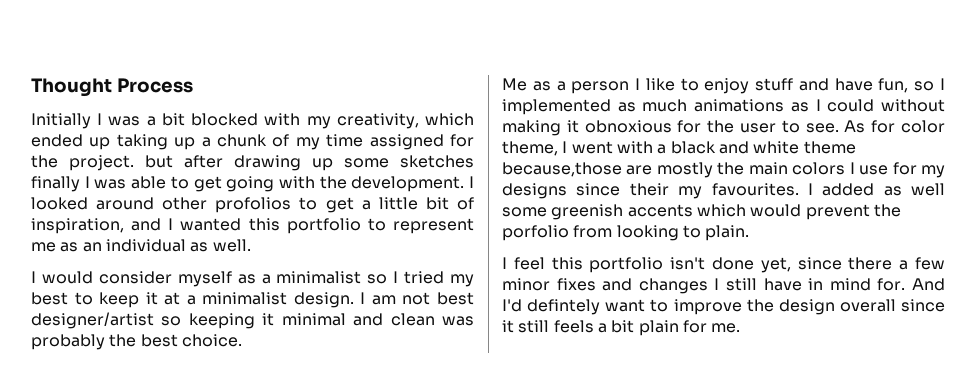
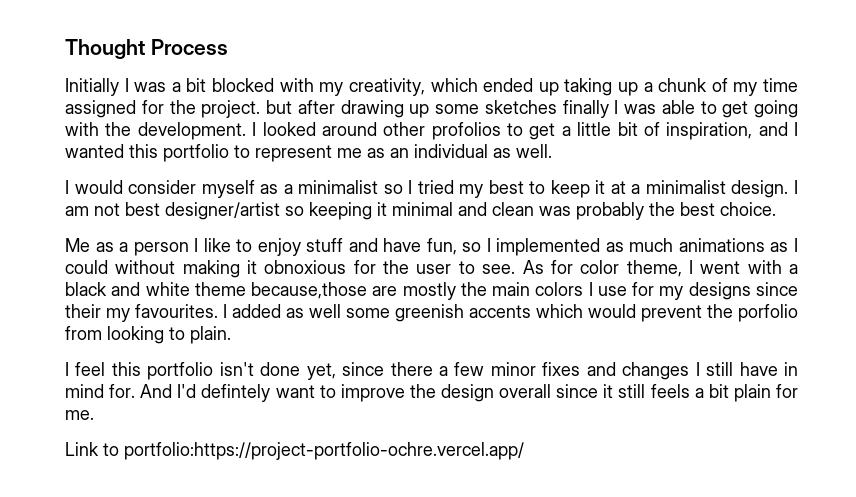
(741, 328) none -> [65,442,524,460] // Link to portfolio:https://project-portfolio-ochre.vercel.app/

